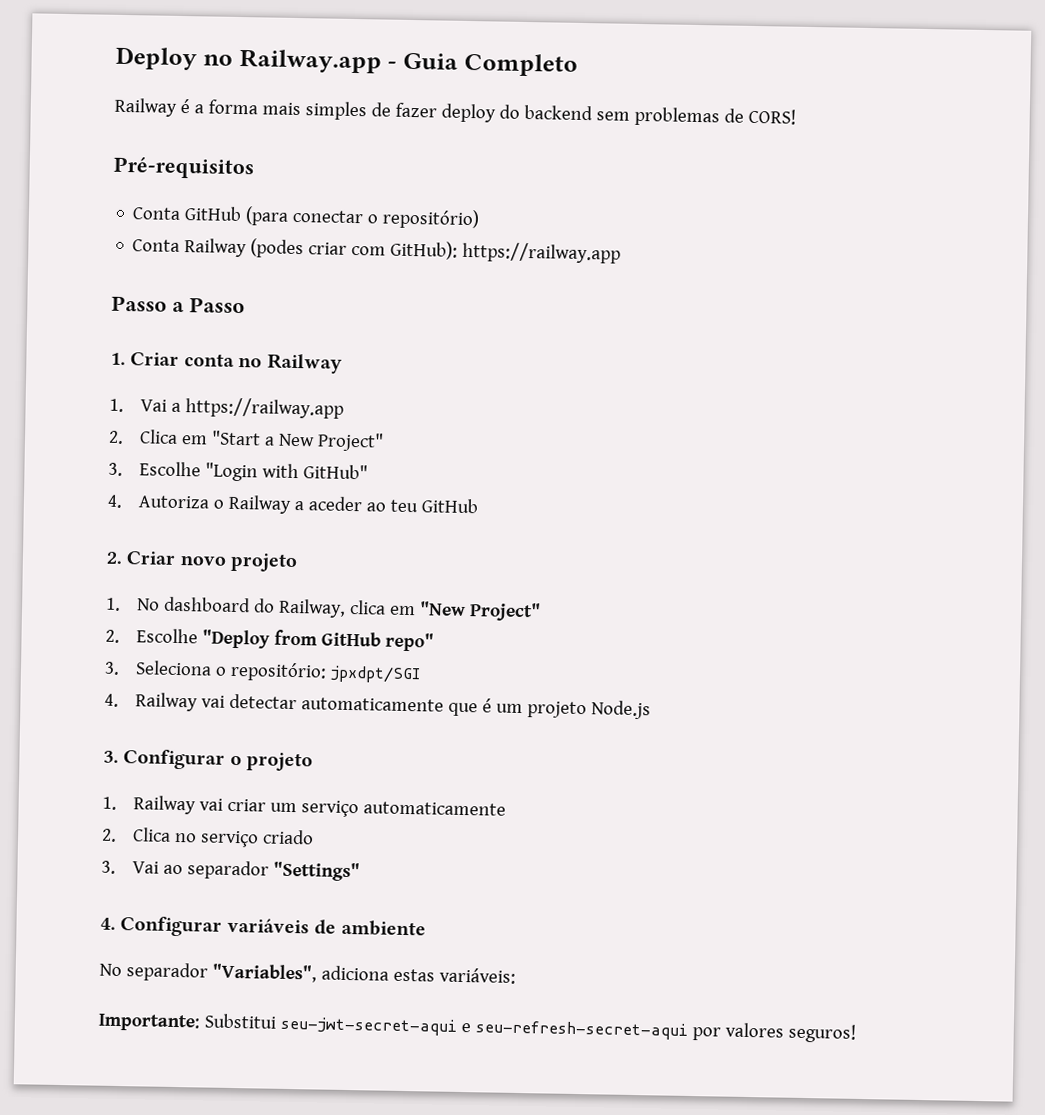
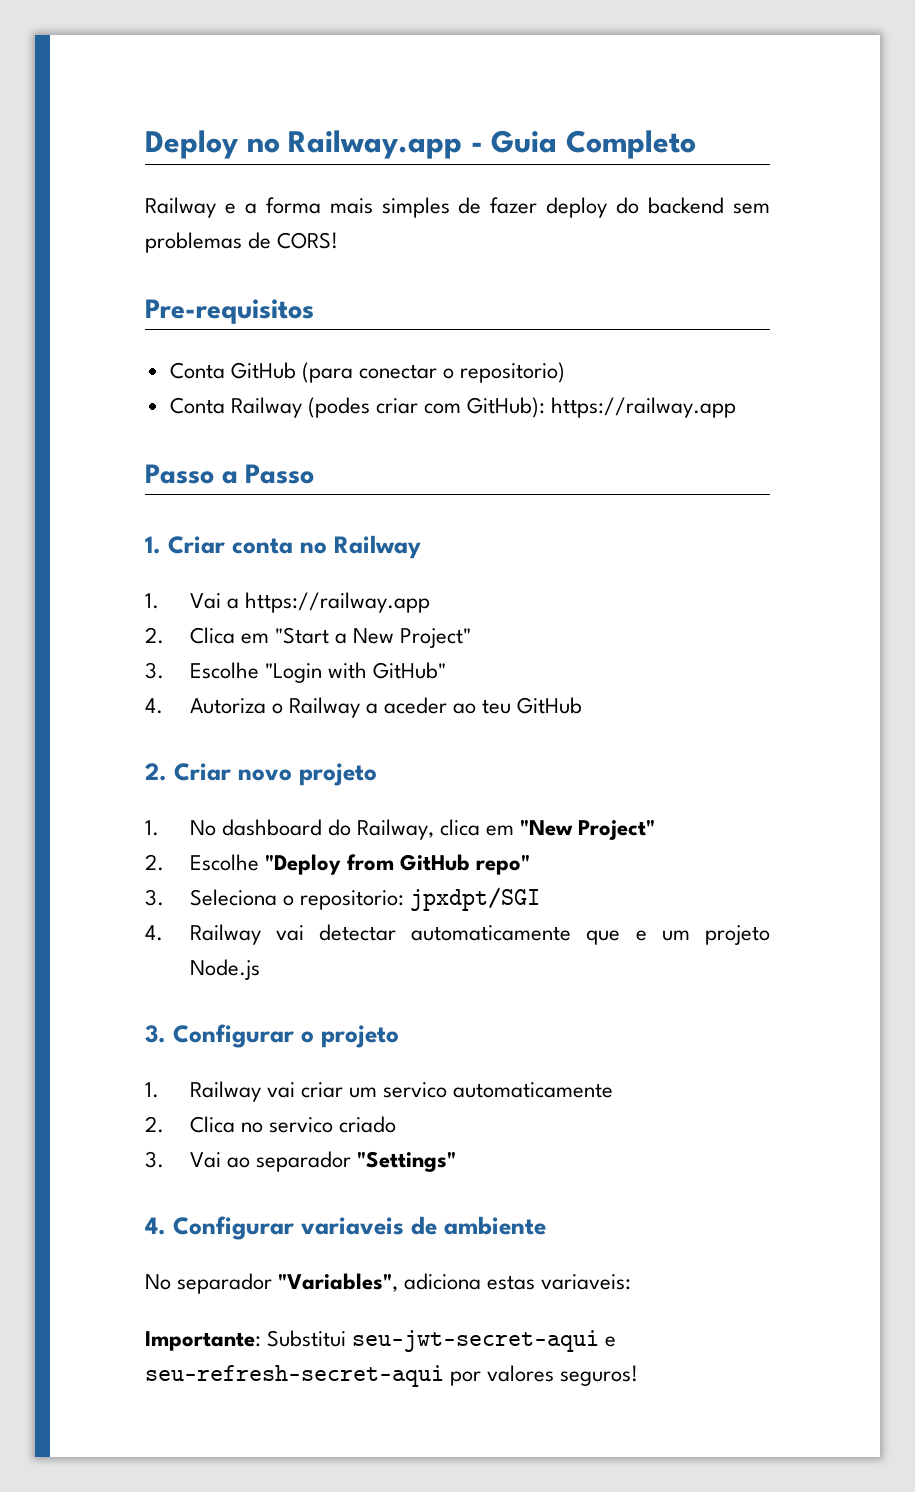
[179,98,190,114] é -> [224,203,236,214] e
[113,155,254,180] Pré-requisitos -> [145,299,314,324] Pre-requisitos
[382,208,481,230] repositório) -> [460,362,566,383] repositorio)
[229,661,327,682] repositório: -> [299,890,404,910] repositorio:
[481,698,492,713] é -> [635,930,647,941] e
[300,800,359,818] serviço -> [383,1082,448,1098] servico
[199,830,259,848] serviço -> [268,1117,333,1133] servico
[226,917,310,934] variáveis -> [301,1217,404,1235] variaveis
[438,967,516,984] variáveis: -> [541,1274,632,1290] variaveis:

